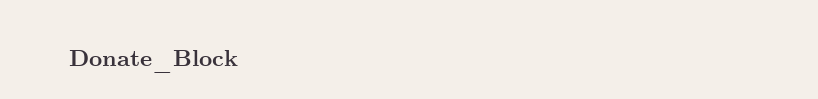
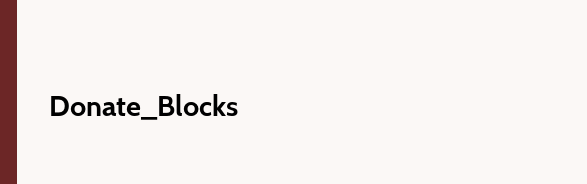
[69,50,238,73] Donate_Block -> [49,94,238,120] Donate_Blocks

